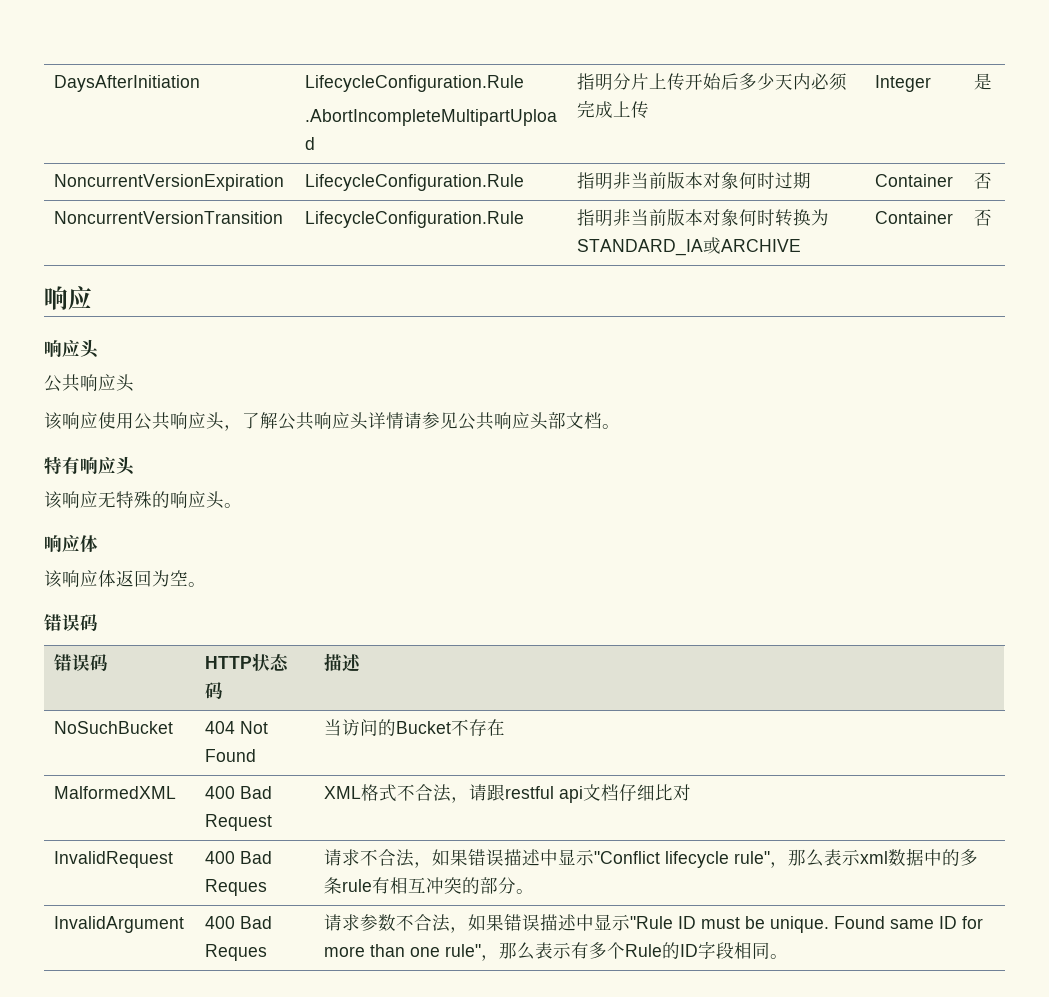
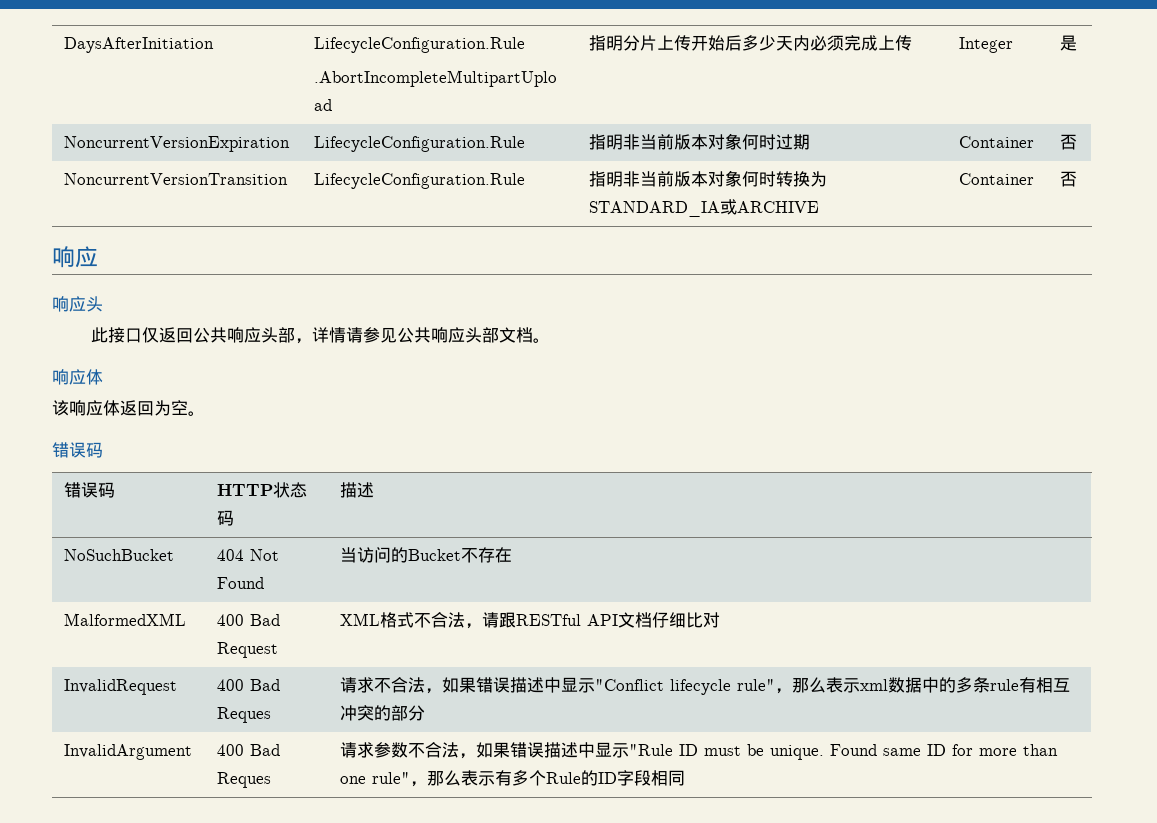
[44,374,134,392] [44,412,368,431] 公共响应头 // 该响应使用公共响应头，了解公共响应头 -> [90,327,312,344] 此接口仅返回公共响应头部，
[44,456,135,475] [44,491,242,509] // 特有响应头 // 该响应无特殊的响应头。 -> (550, 340) none
[505,786,584,803] restful api -> [516,614,619,626] RESTful API
[516,889,535,894] 。 -> (426, 713) none
[770,954,789,959] 。 -> (686, 778) none

